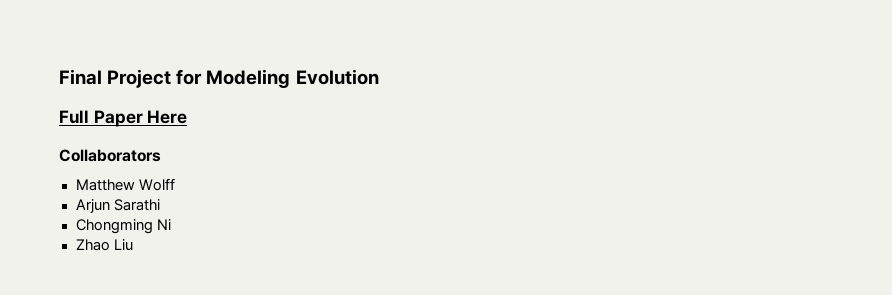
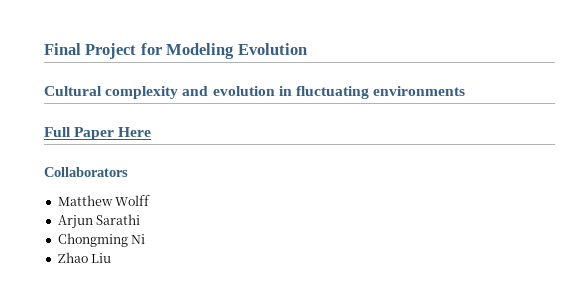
(379, 77) none -> [44,86,466,99] // Cultural complexity and evolution in fluctuating environments

